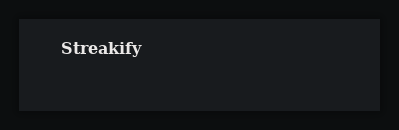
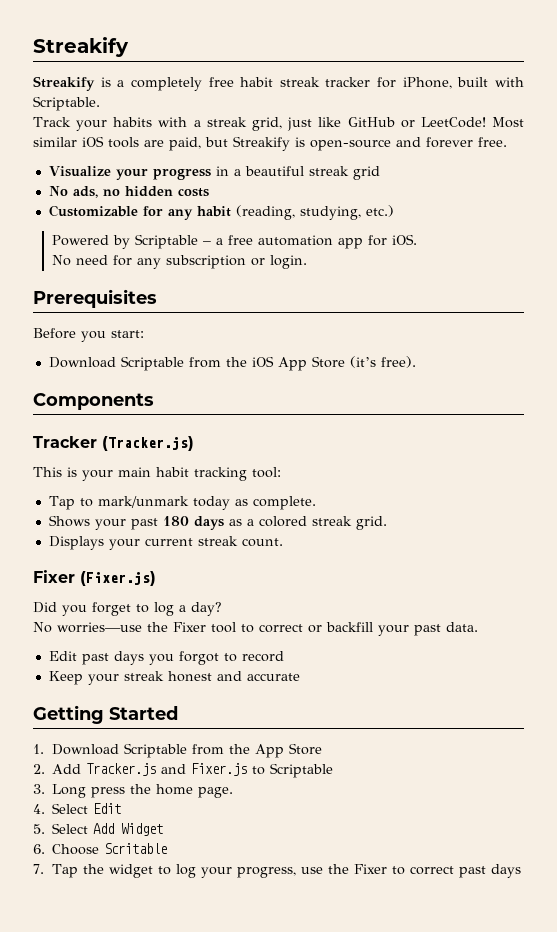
[61,42,142,57] Streakify -> [33,37,129,57] [33,76,524,91] [33,96,100,111] [33,117,524,131] [33,136,507,151] [48,166,380,180] [48,186,209,198] [48,205,394,220] [51,234,417,249] [51,255,307,269] [33,289,157,308] [33,328,144,342] [48,356,416,371] [33,393,154,410] [33,436,194,451] [33,467,281,481] [48,496,316,510] [48,515,387,530] [48,536,283,550] [33,570,156,586] [33,602,222,616] [33,622,478,636] [48,651,284,665] [48,671,300,685] [33,705,178,724] [33,743,322,758] [33,763,334,778] [33,784,234,798] [33,803,122,814] [33,823,164,836] [33,843,168,855] [33,864,521,878] Streakify // Streakify is a completely free habit streak tracker for iPhone, built with Scriptable. // Track your habits with a streak grid, just like GitHub or LeetCode! Most similar iOS tools are paid, but Streakify is open-source and forever free. // Visualize your progress in a beautiful streak grid // No ads, no hidden costs // Customizable for any habit (reading, studying, etc.) // Powered by Scriptable – a free automation app for iOS. // No need for any subscription or login. // Prerequisites // Before you start: // Download Scriptable from the iOS App Store (it’s free). // Components // Tracker (Tracker.js) // This is your main habit tracking tool: // Tap to mark/unmark today as complete. // Shows your past 180 days as a colored streak grid. // Displays your current streak count. // Fixer (Fixer.js) // Did you forget to log a day? // No worries—use the Fixer tool to correct or backfill your past data. // Edit past days you forgot to record // Keep your streak honest and accurate // Getting Started // 1. Download Scriptable from the App Store // 2. Add Tracker.js and Fixer.js to Scriptable // 3. Long press the home page. // 4. Select Edit // 5. Select Add Widget // 6. Choose Scritable // 7. Tap the widget to log your progress, use the Fixer to correct past days

